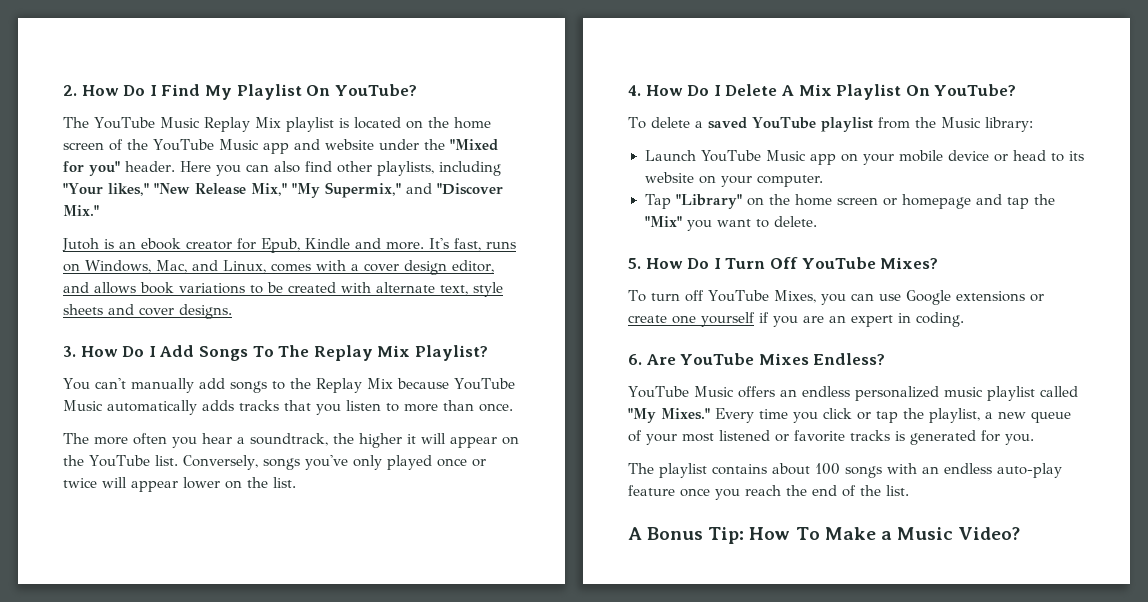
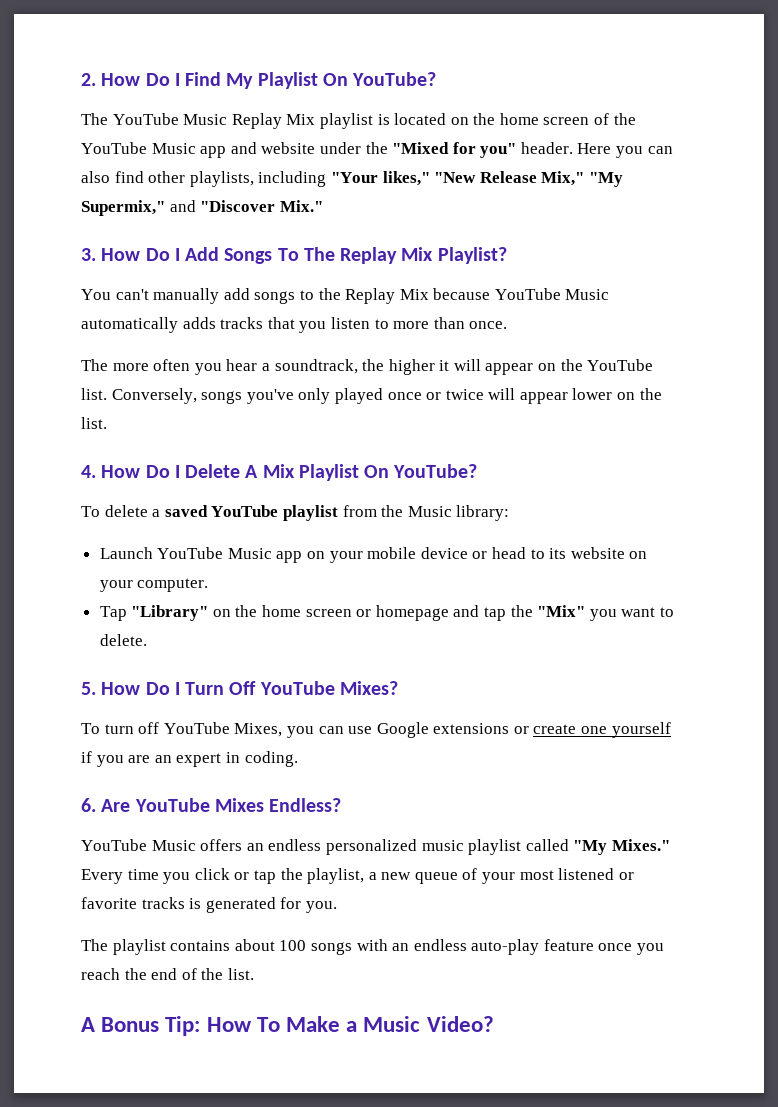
[62,238,516,253] [63,260,494,275] [63,282,503,297] [63,304,232,319] // Jutoh is an ebook creator for Epub, Kindle and more. It's fast, runs on Windows, Mac, and Linux, comes with a cover design editor, and allows book variations to be created with alternate text, style sheets and cover designs. -> (323, 206) none

